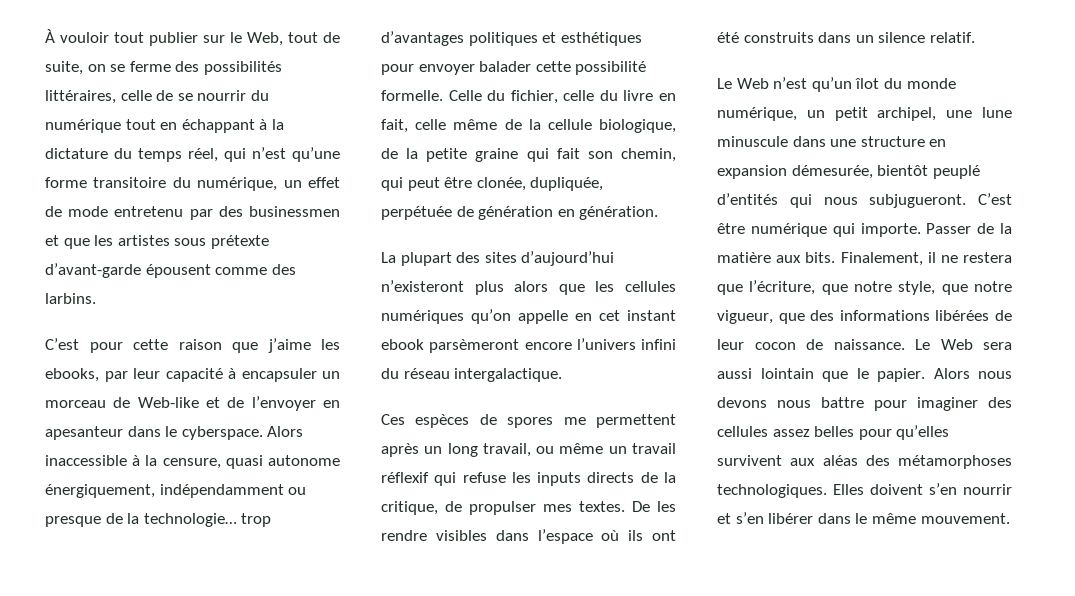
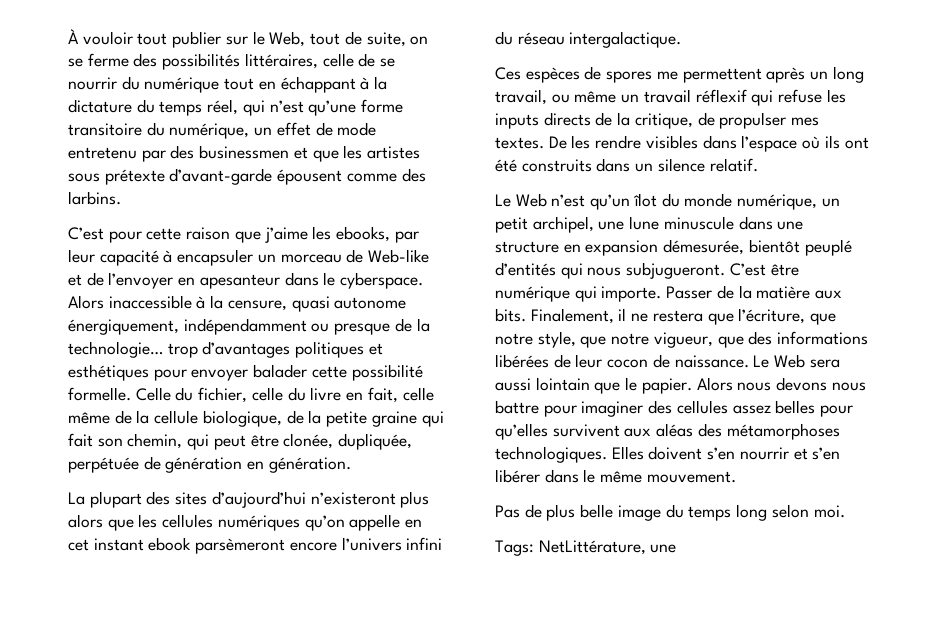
(1010, 518) none -> [495,504,845,521] [495,540,677,556] // Pas de plus belle image du temps long selon moi. // Tags: NetLittérature, une

